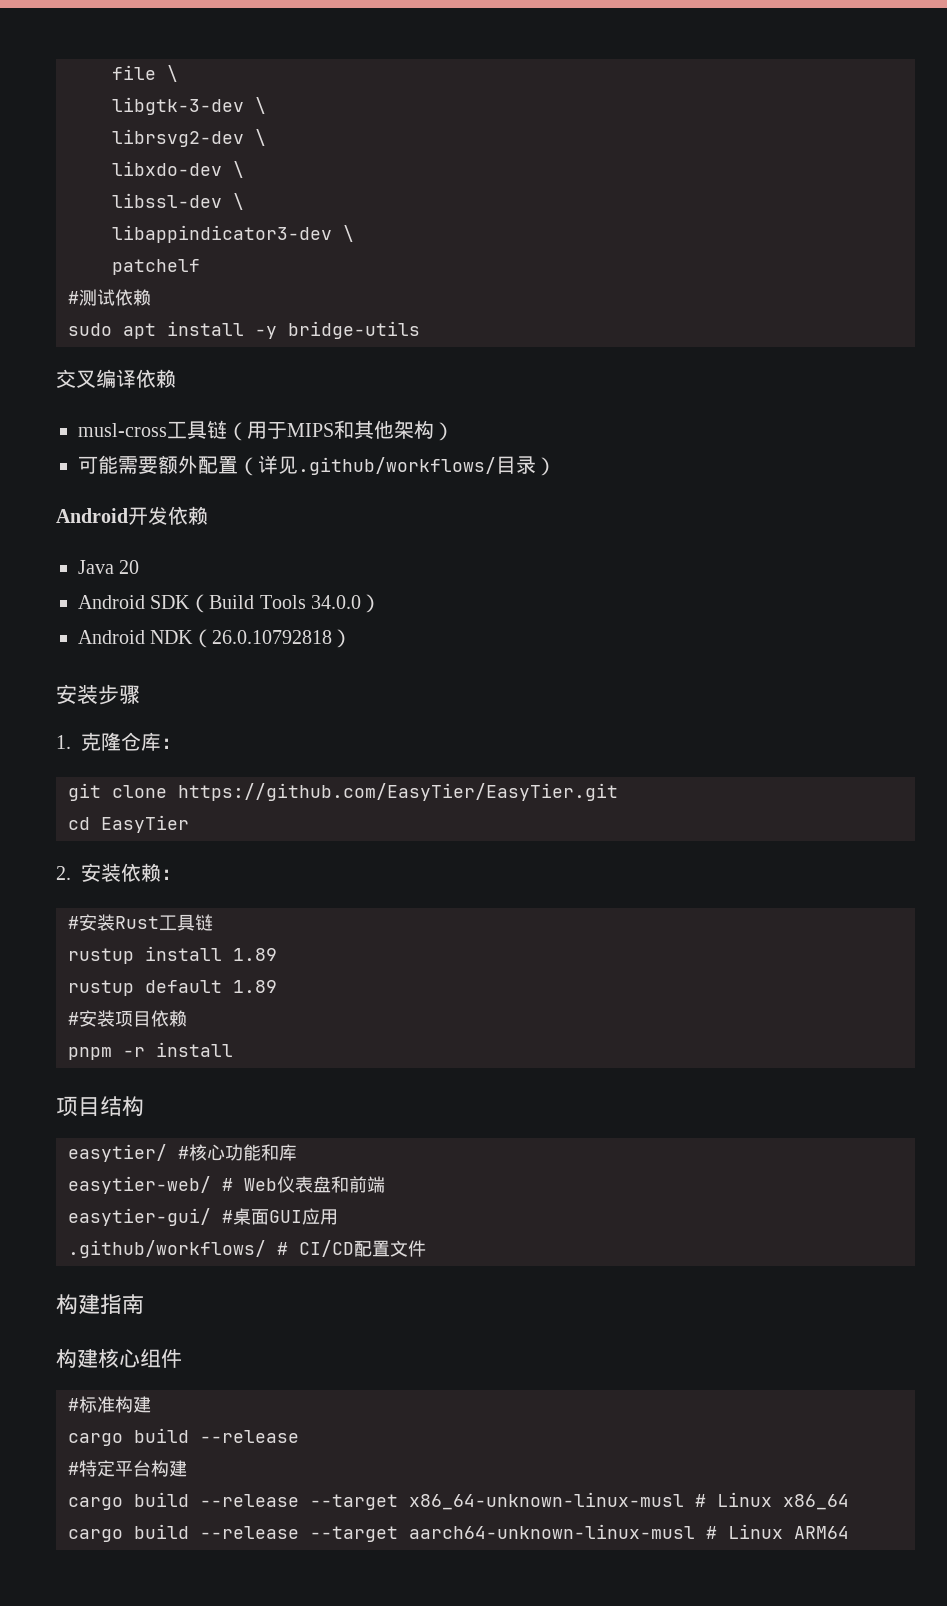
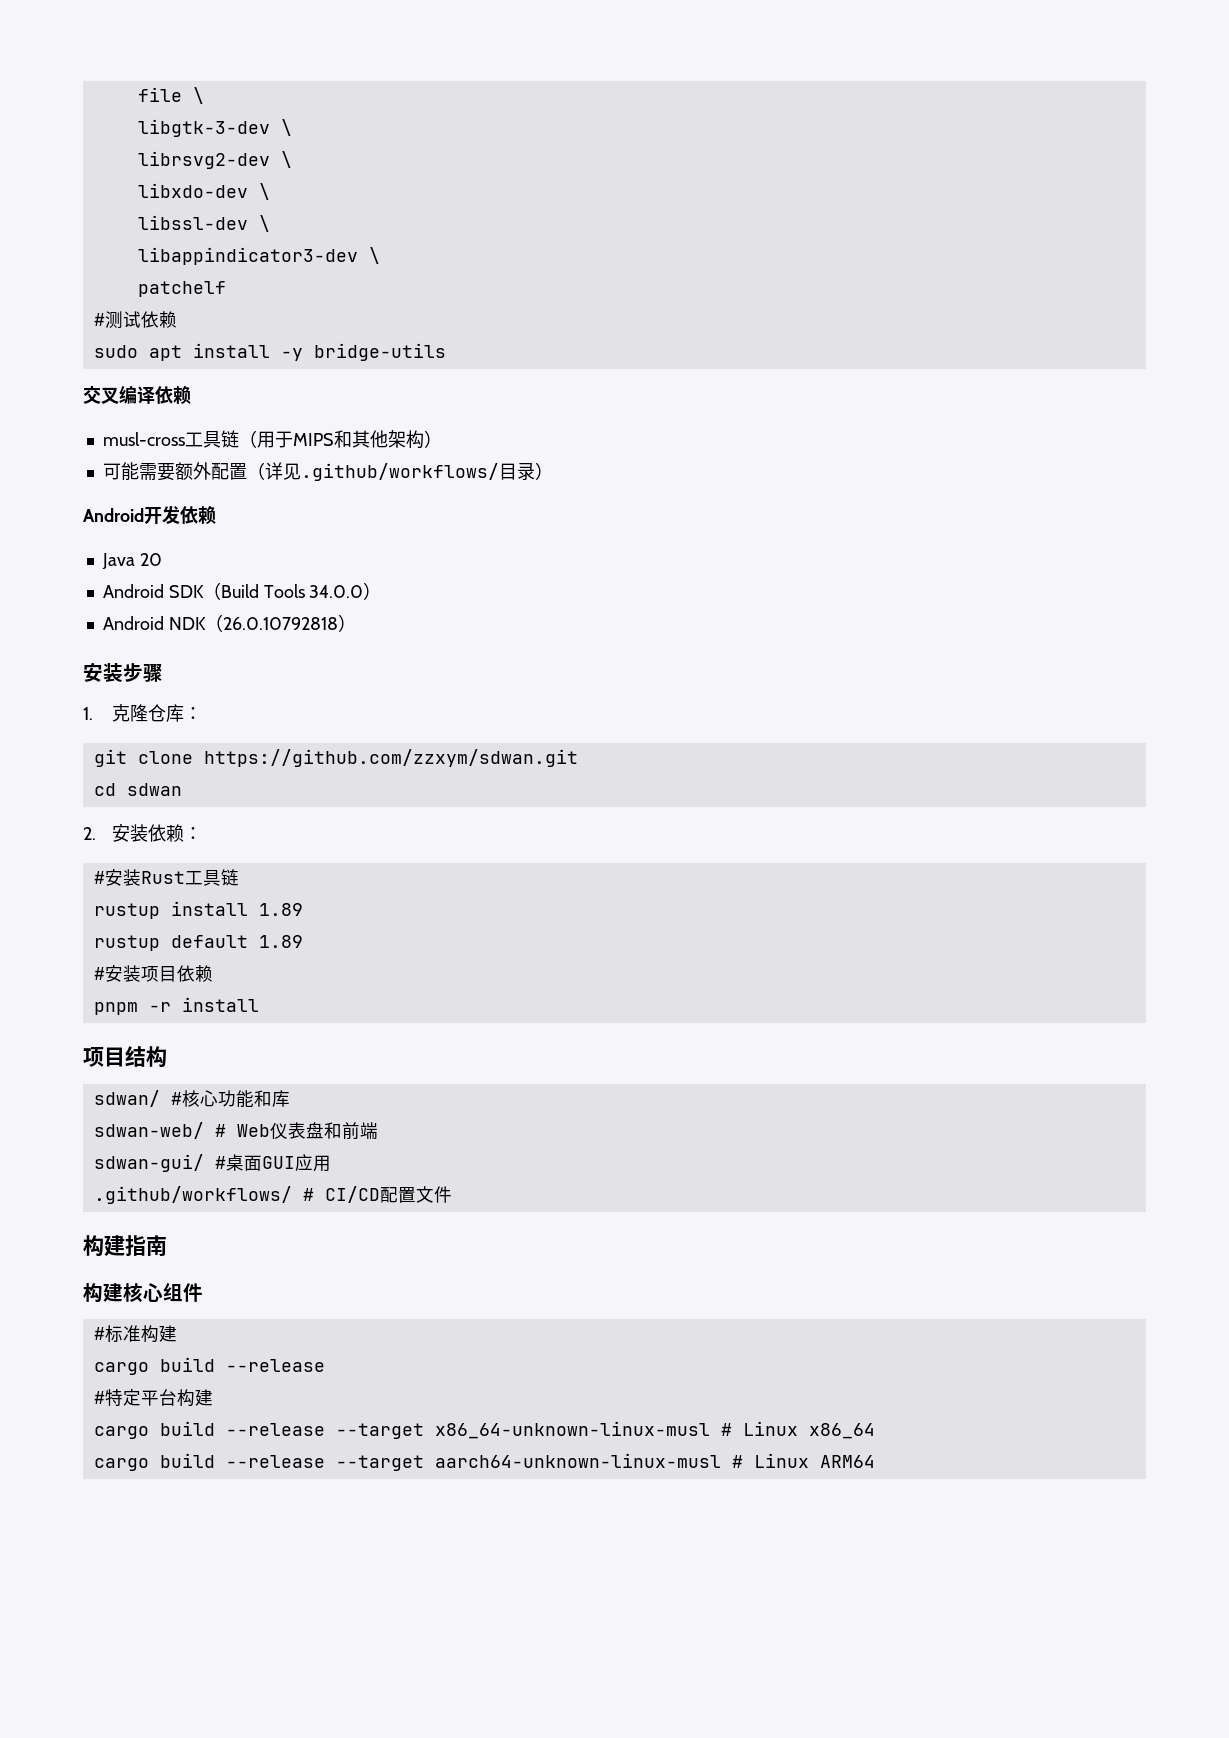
[178,783,618,801] https://github.com/EasyTier/EasyTier.git -> [203,749,578,767] https://github.com/zzxym/sdwan.git
[101,815,189,833] EasyTier -> [126,783,182,796] sdwan
[68,1144,167,1162] easytier/ -> [93,1090,160,1107] sdwan/
[68,1176,211,1194] easytier-web/ -> [93,1122,204,1139] sdwan-web/
[68,1208,211,1226] easytier-gui/ -> [93,1154,204,1172] sdwan-gui/

